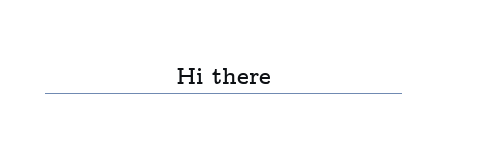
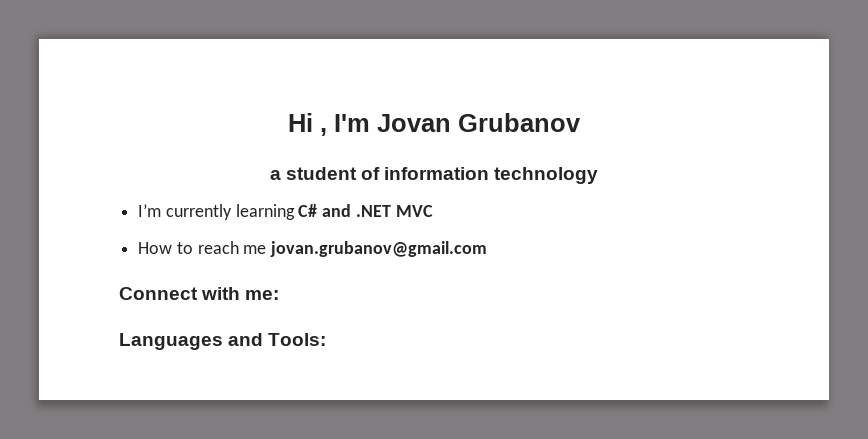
[212,68,271,84] there -> [320,113,581,136] [269,167,599,184] [138,204,433,220] [138,241,488,257] [119,287,280,300] [119,333,327,350] , I'm Jovan Grubanov // a student of information technology // I’m currently learning C# and .NET MVC // How to reach me jovan.grubanov@gmail.com // Connect with me: // Languages and Tools:

